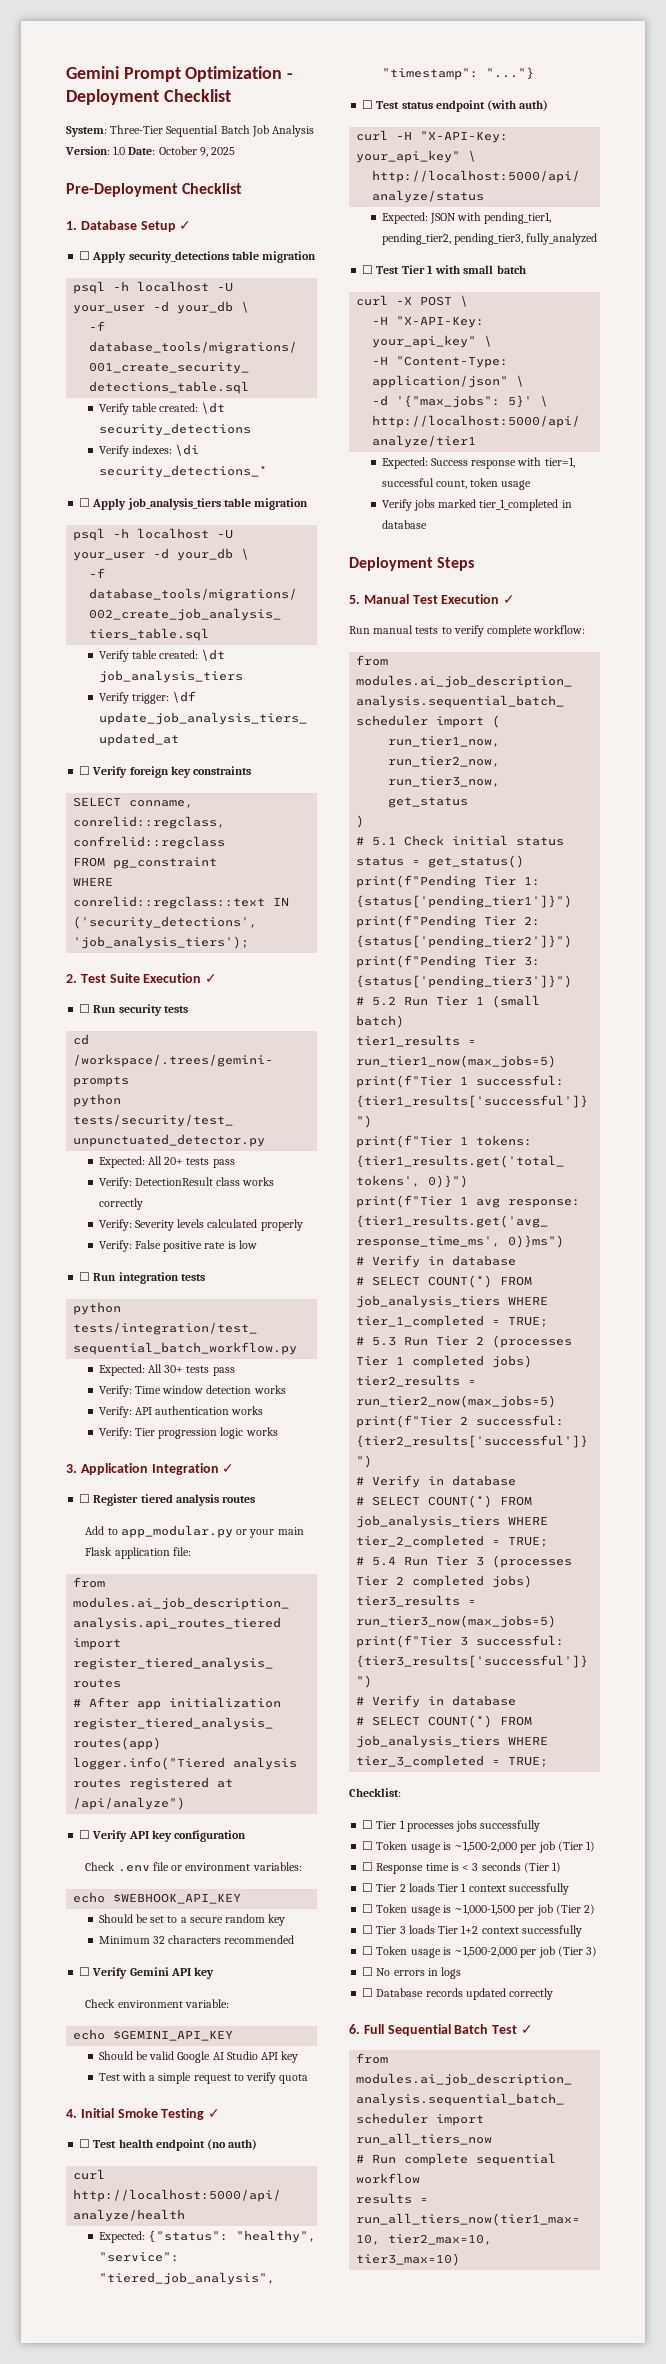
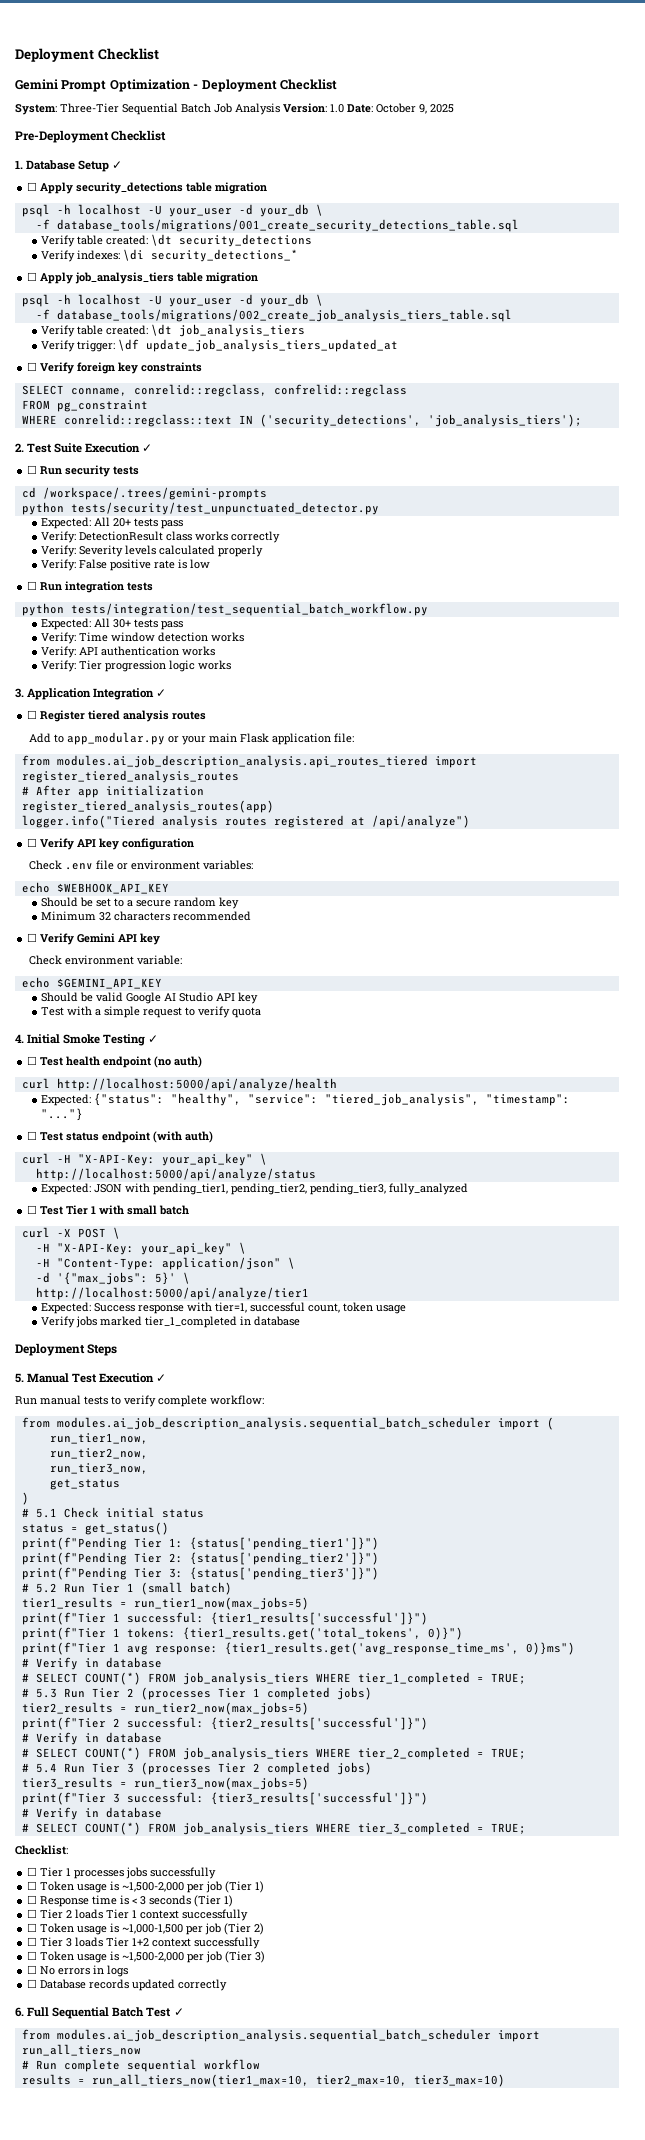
(66, 72) none -> [15,48,159,62] Deployment Checklist //

